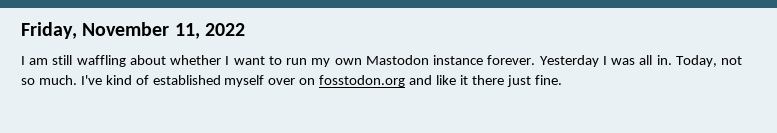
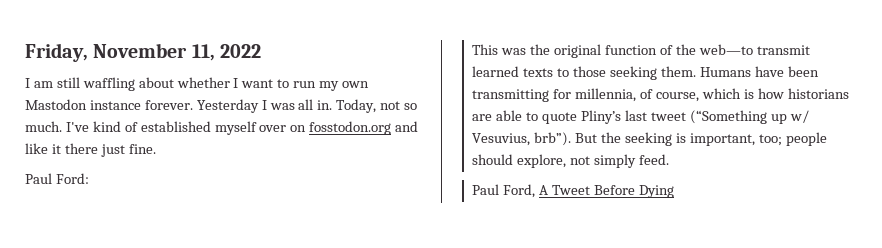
(562, 80) none -> [25,173,89,184] [472,44,810,58] [472,66,819,80] [472,88,849,102] [472,110,809,124] [472,132,827,146] [472,154,670,168] [472,184,675,198] // Paul Ford: // This was the original function of the web—to transmit learned texts to those seeking them. Humans have been transmitting for millennia, of course, which is how historians are able to quote Pliny’s last tweet (“Something up w/ Vesuvius, brb”). But the seeking is important, too; people should explore, not simply feed. // Paul Ford, A Tweet Before Dying

